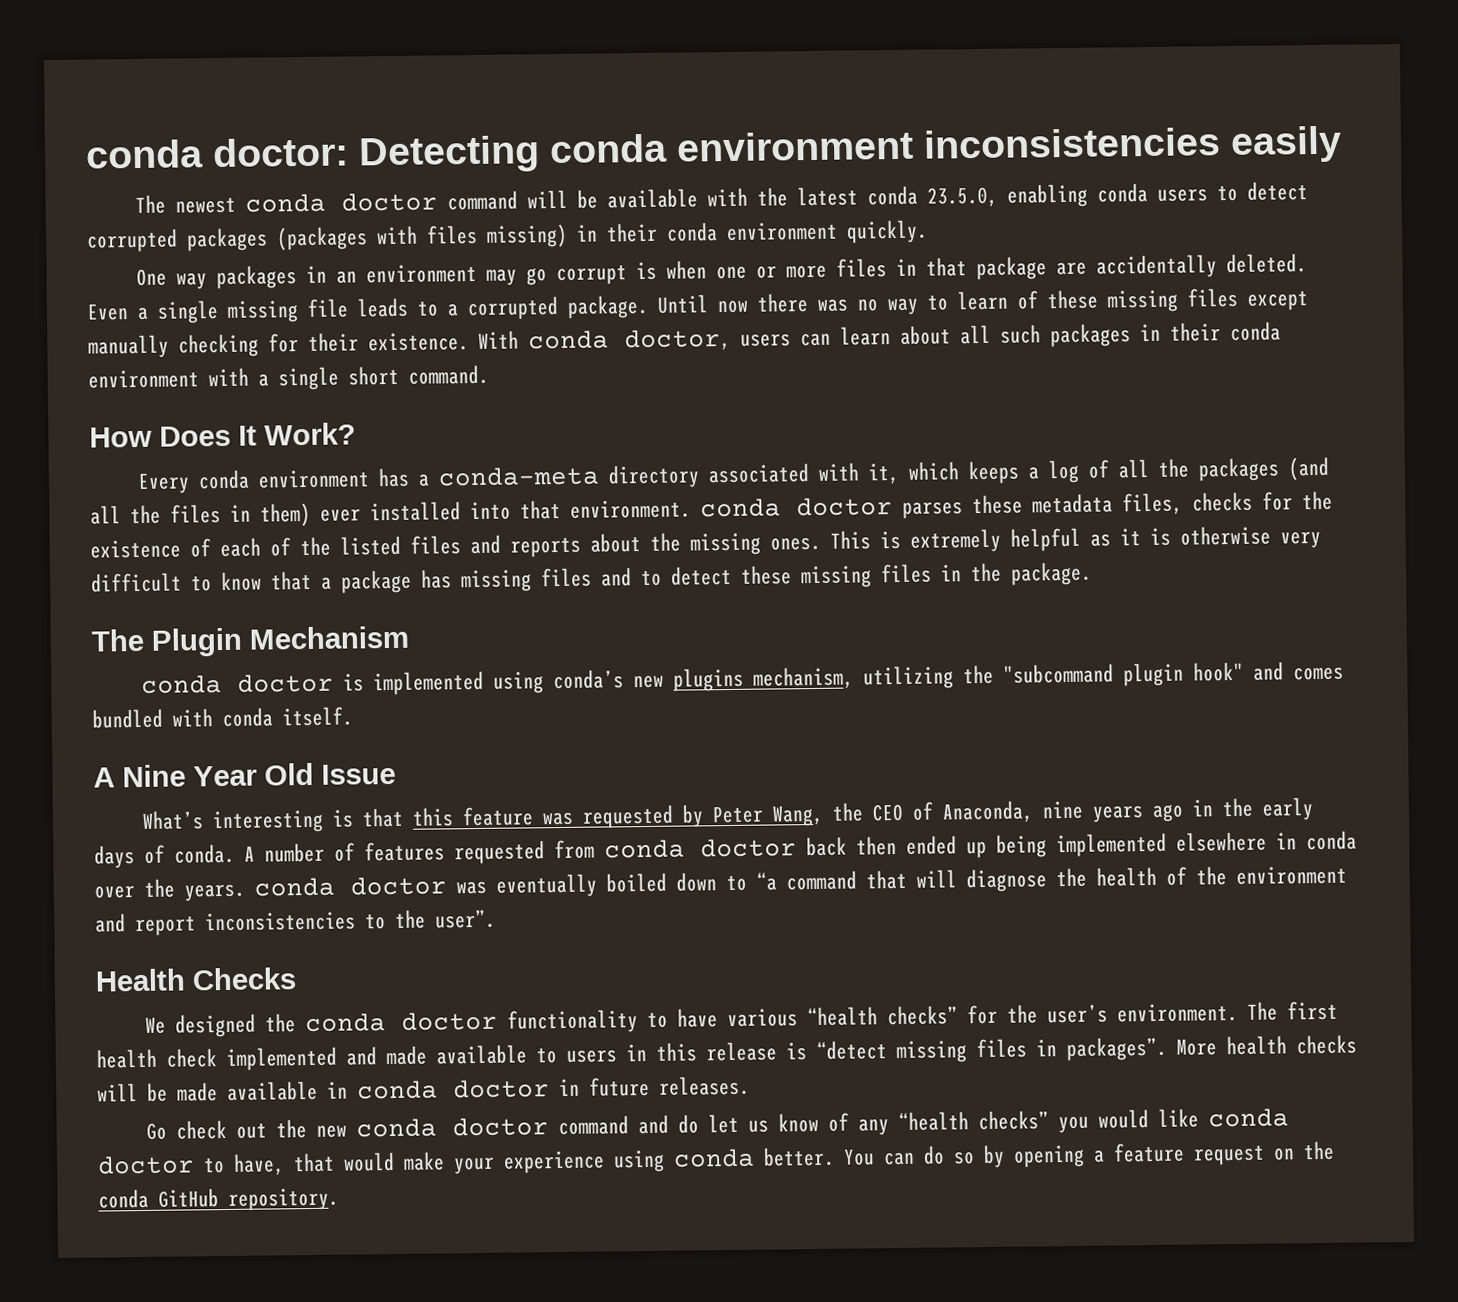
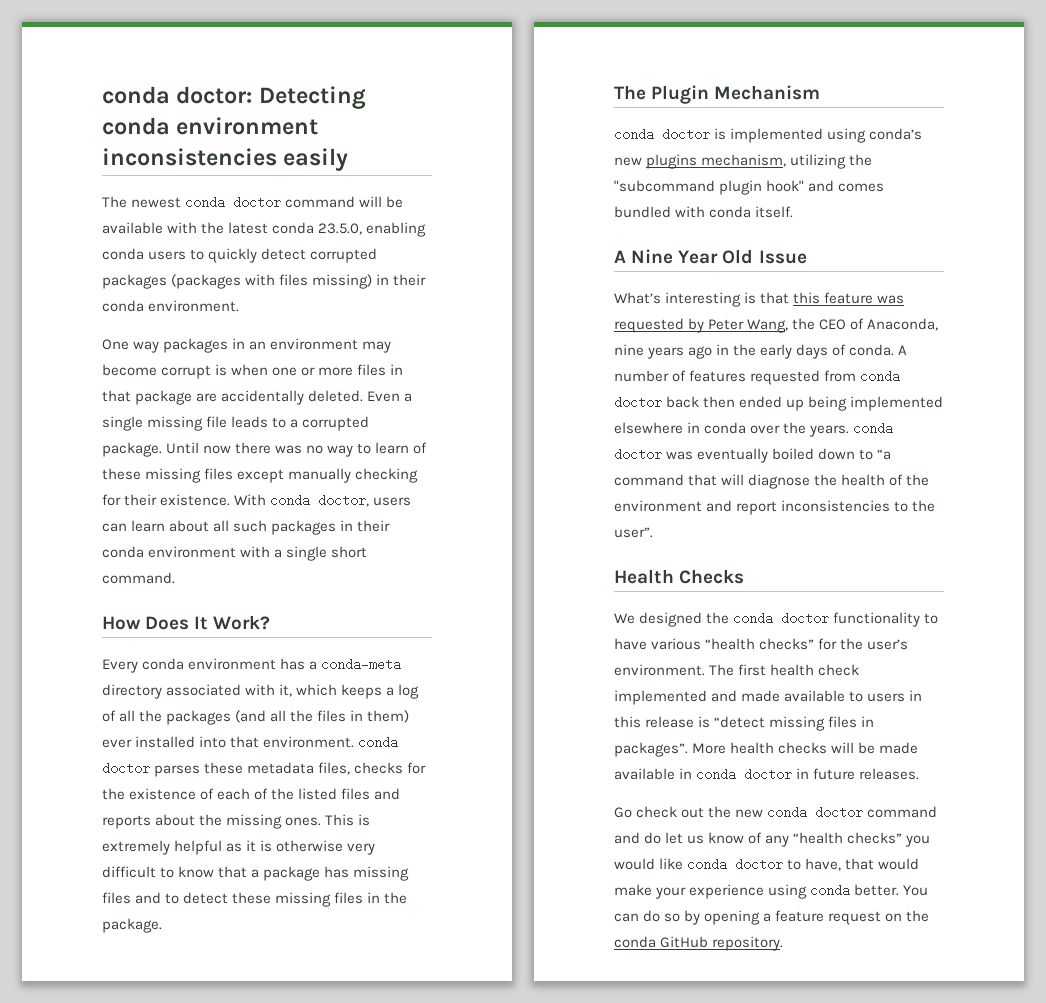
(1238, 193) none -> [208,248,258,263] quickly
[726,219,928,244] environment quickly. -> [148,300,240,312] environment.
[525,267,547,286] go -> [102,364,157,376] become

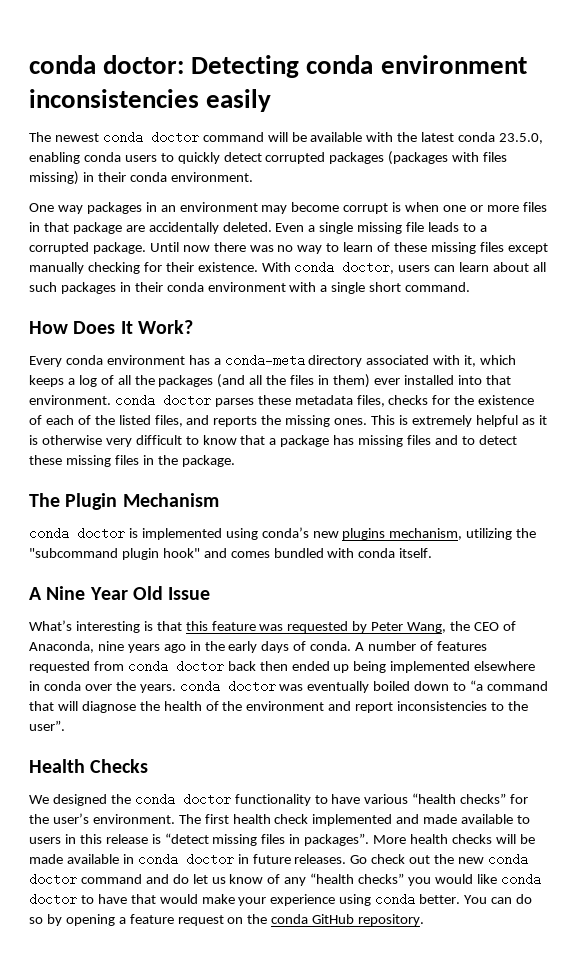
[341,788,371,800] files -> [154,415,183,427] files,
[155,814,196,826] about -> (258, 421) none
(920, 774) // -> (347, 859) none
[805,858,842,871] have, -> [97,894,127,904] have

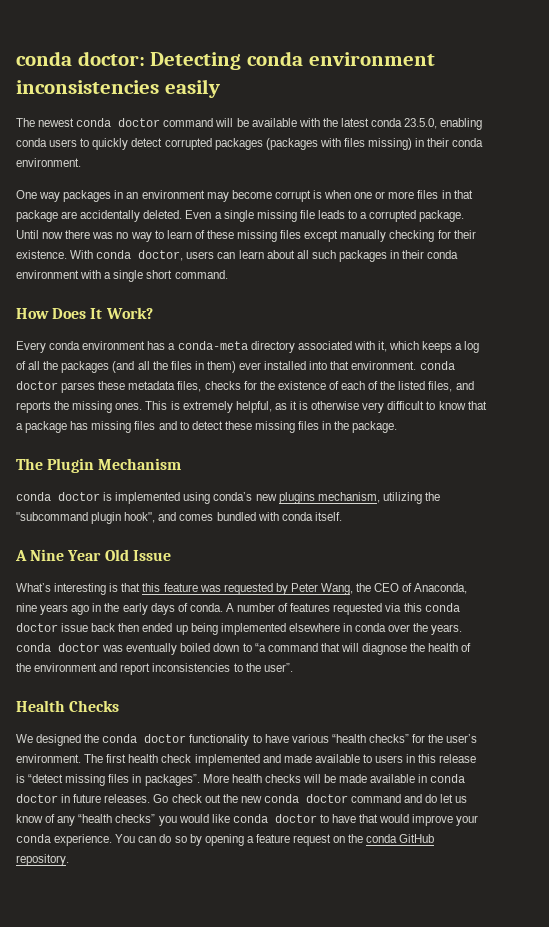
[475,415,518,427] helpful -> [235,401,272,413] helpful,
[162,548,200,558] hook" -> [124,512,156,523] hook",
[93,660,224,673] from conda doctor -> [385,603,460,612] [16,623,89,632] via this conda doctor issue
[201,893,461,906] make your experience using conda better. -> [412,814,479,826] [16,834,113,846] improve your conda experience.

